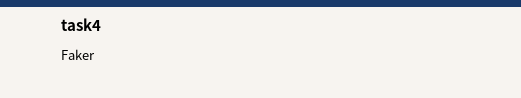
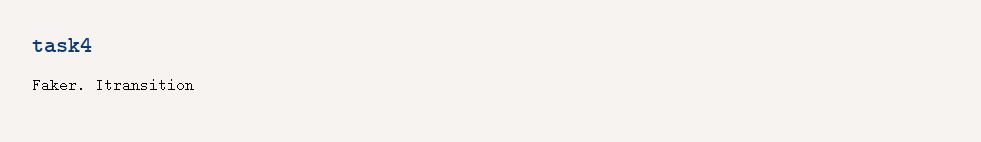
[61,49,95,60] Faker -> [32,78,194,92] Faker. Itransition

